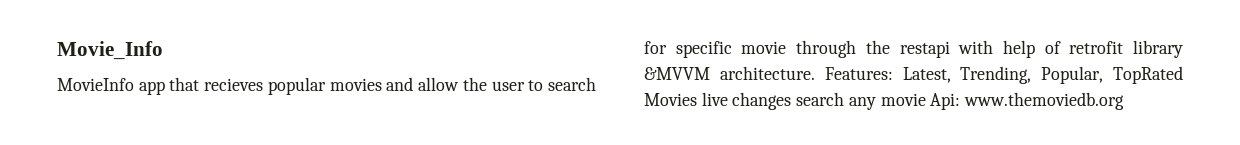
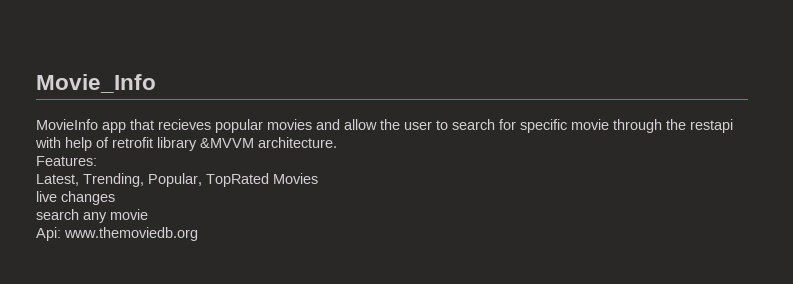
(815, 73) none -> (337, 142) //
(893, 73) none -> (97, 161) //
(697, 99) none -> (318, 178) //
(792, 101) none -> (115, 198) //
(926, 99) none -> (148, 214) //

